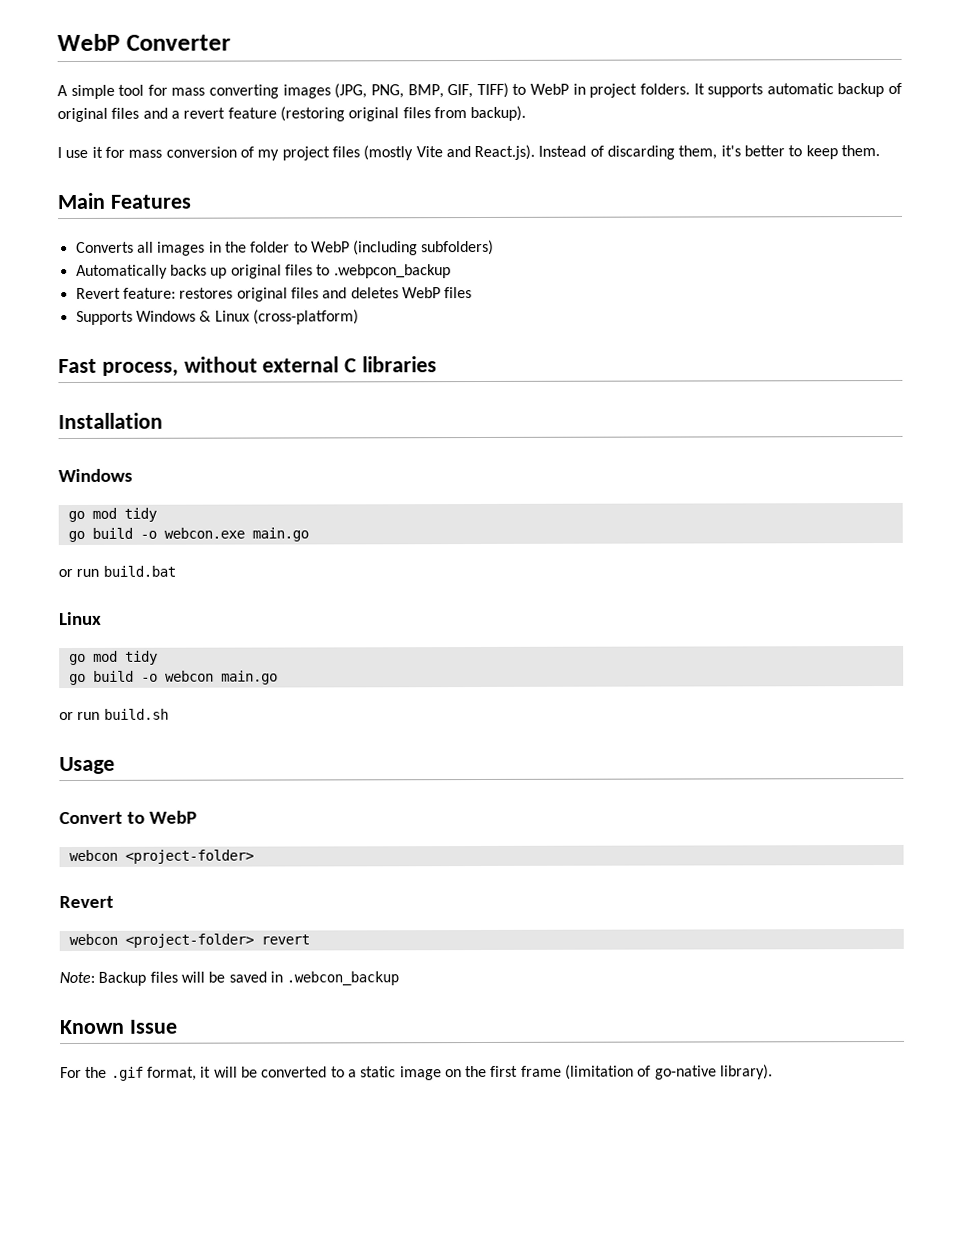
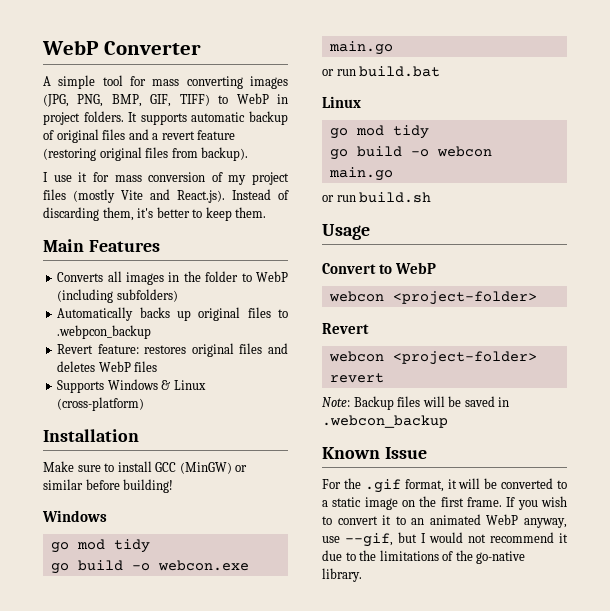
[58,356,438,377] [58,412,163,430] Fast process, without external C libraries // Installation -> [43,429,139,442] [43,461,248,474] [43,479,174,493] Installation // Make sure to install GCC (MinGW) or similar before building!
[520,1064,774,1080] frame (limitation of go-native library). -> [467,496,567,510] [322,514,567,528] [322,532,568,547] [322,550,526,564] [322,568,362,582] frame. If you wish to convert it to an animated WebP anyway, use --gif, but I would not recommend it due to the limitations of the go-native library.

